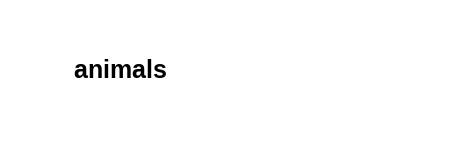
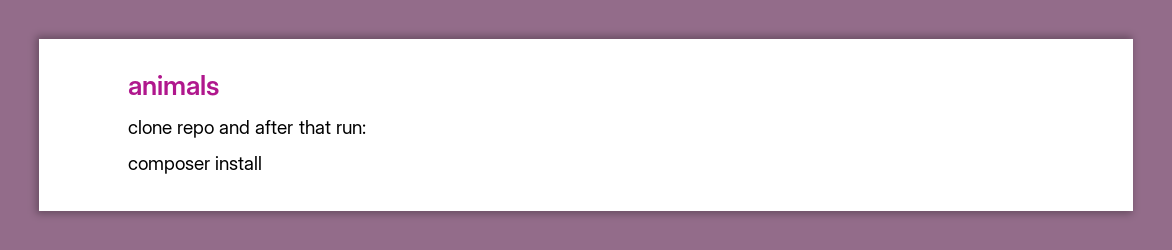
(167, 68) none -> [128,120,366,138] [128,156,263,174] // clone repo and after that run: // composer install

